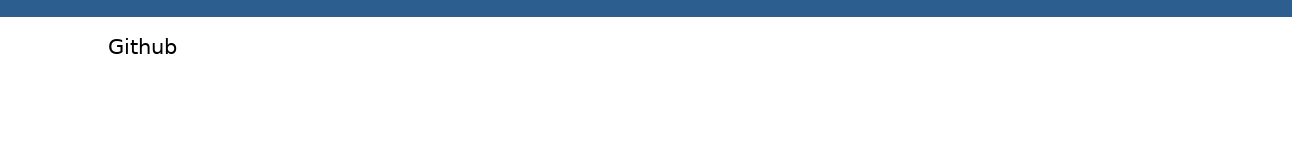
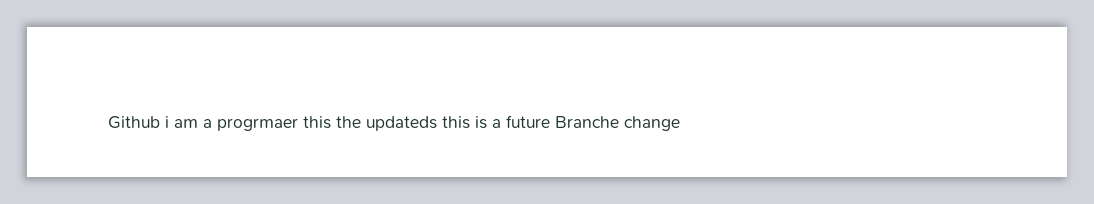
(177, 46) none -> [165,115,680,131] i am a progrmaer this the updateds this is a future Branche change

